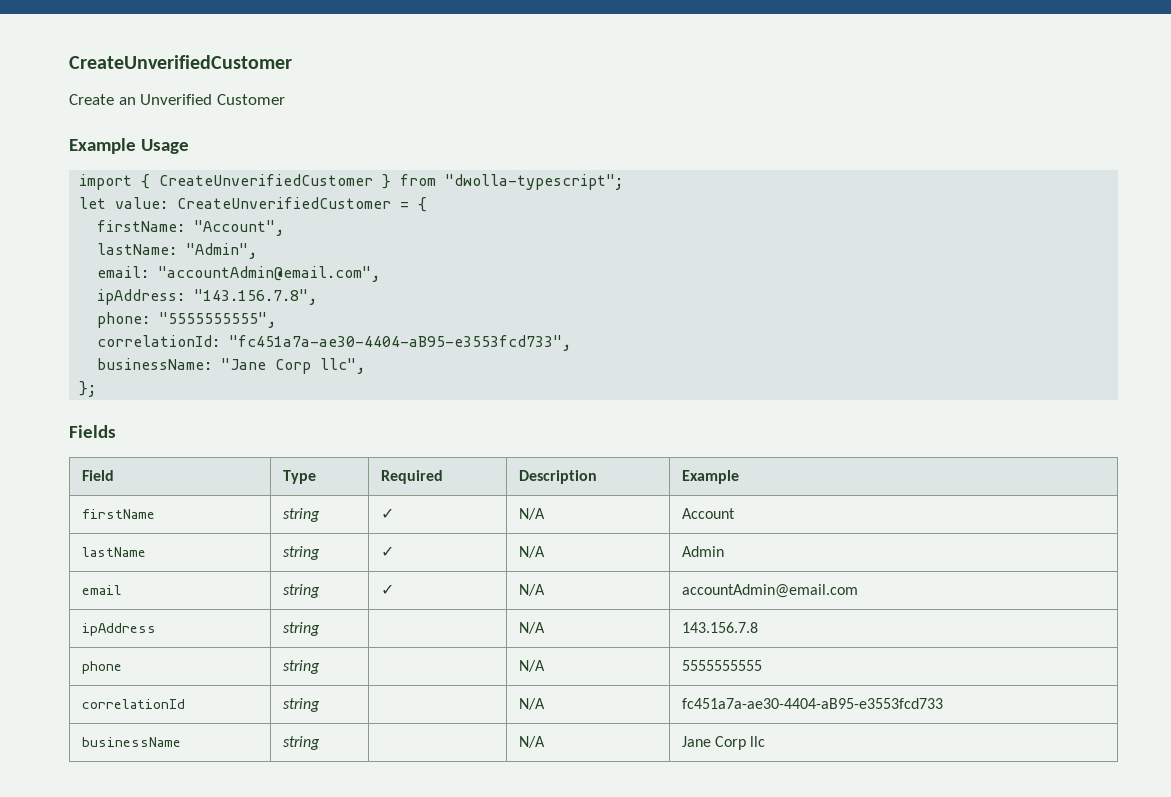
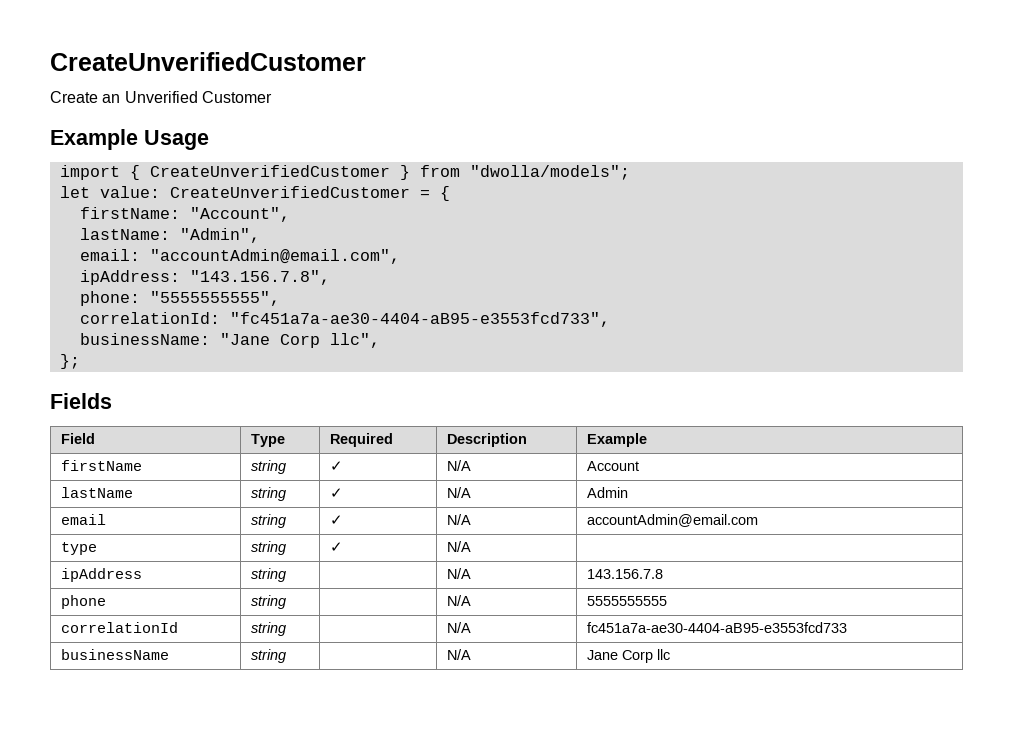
[445,174,624,190] "dwolla-typescript"; -> [469,165,630,180] "dwolla/models";
(858, 591) none -> [60,542,97,555] [250,541,286,555] [329,542,343,552] [446,541,471,552] // type | string | ✓ | N/A |

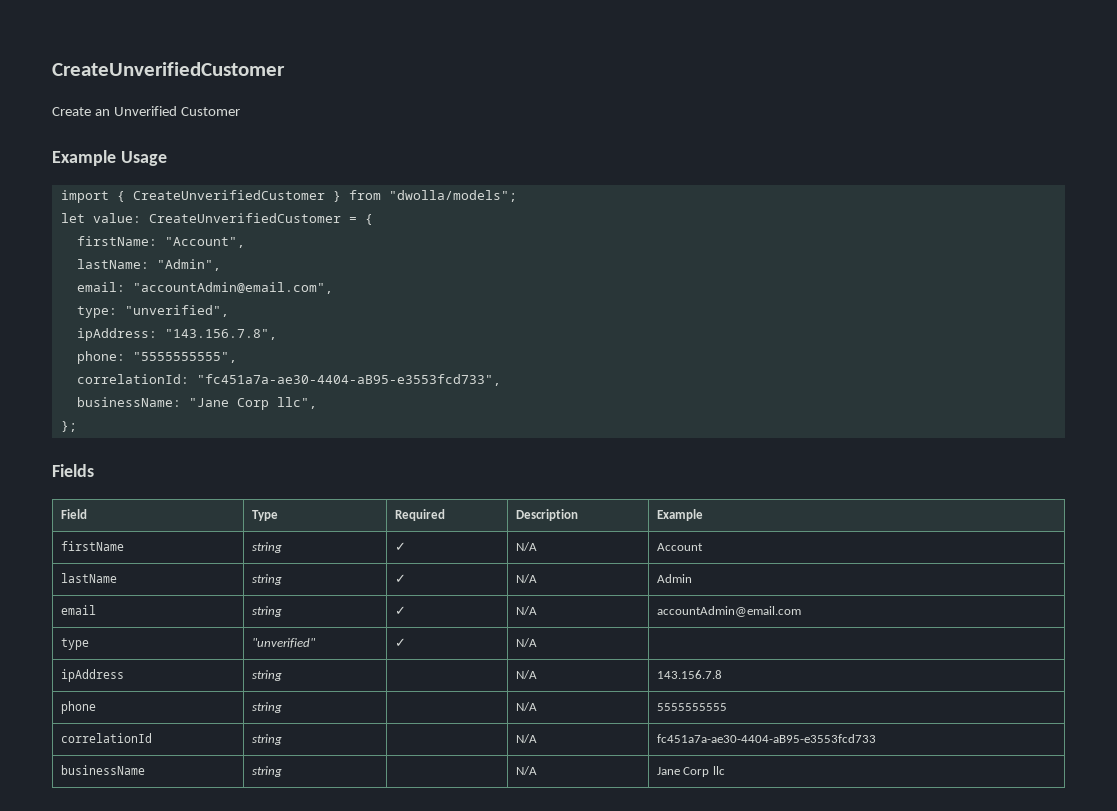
(400, 256) none -> [76,305,229,318] // type: "unverified",
[250,541,286,555] string -> [251,638,316,648] "unverified"

